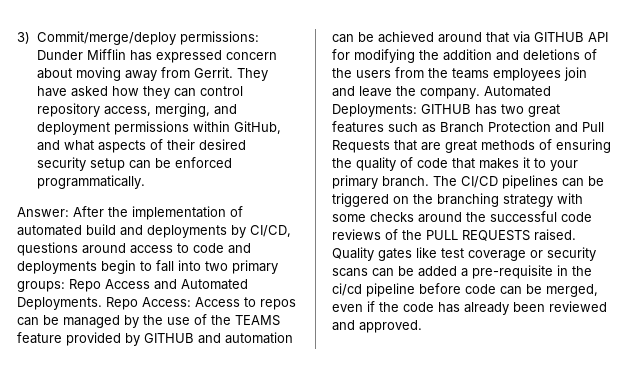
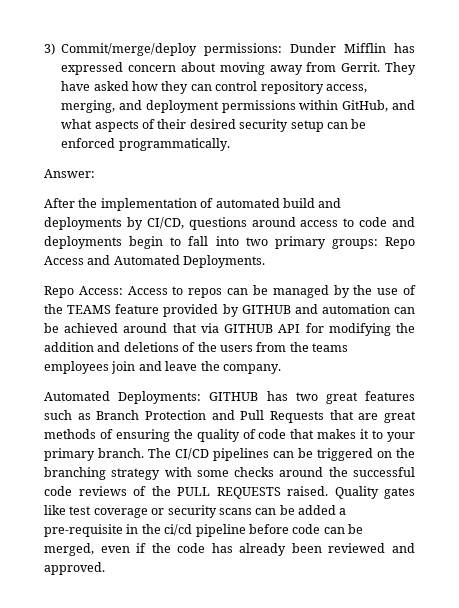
(69, 212) none -> (95, 173) //
(102, 303) none -> (266, 261) //
(480, 93) none -> (281, 369) //

